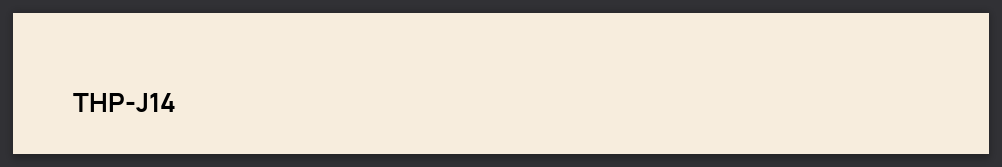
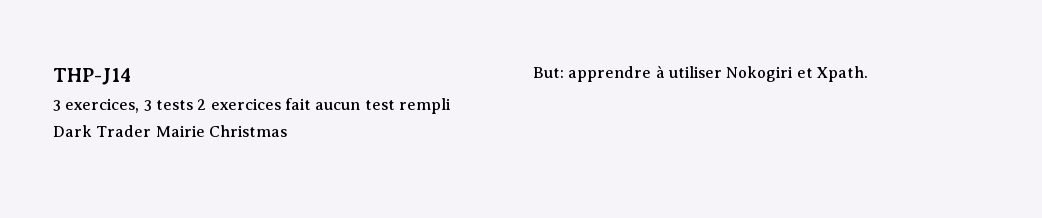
(176, 102) none -> [53,98,451,114] [53,125,287,137] [533,65,868,82] // 3 exercices, 3 tests 2 exercices fait aucun test rempli // Dark Trader Mairie Christmas // But: apprendre à utiliser Nokogiri et Xpath.

